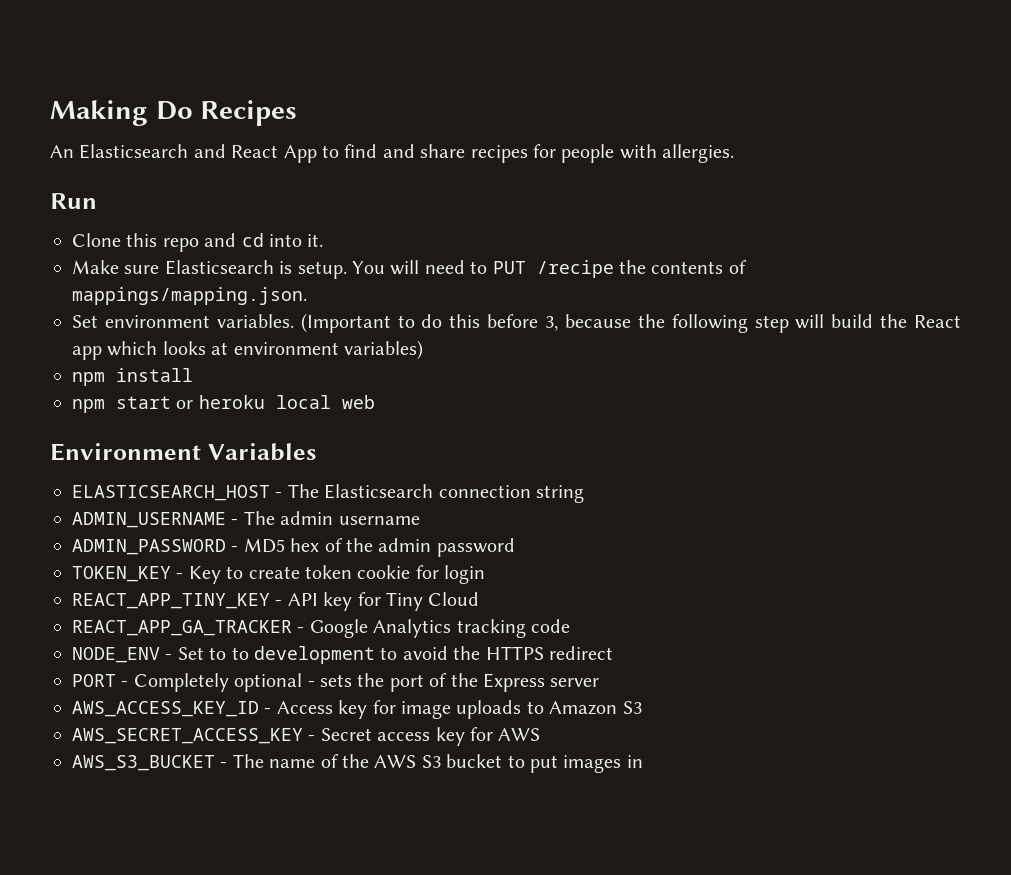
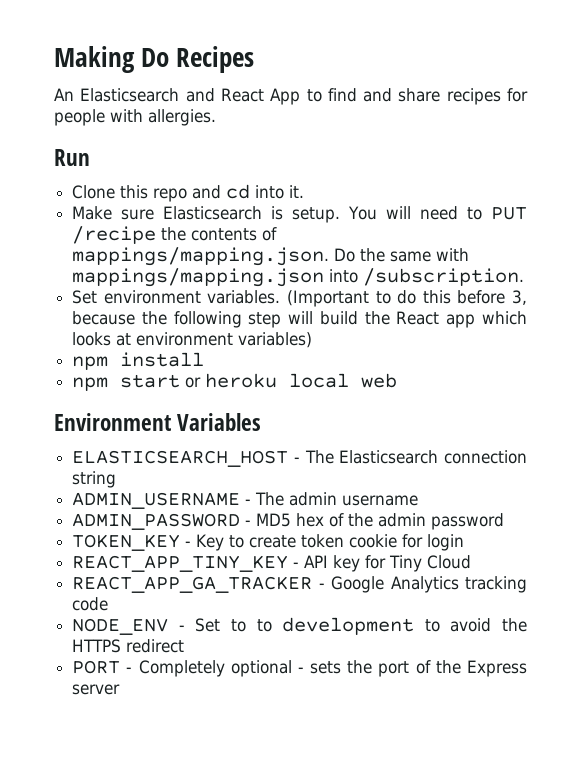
(307, 296) none -> [334,248,470,262] [72,268,525,287] Do the same with mappings/mapping.json into /subscription.
[72,700,642,719] [72,727,541,746] [72,754,643,773] // AWS_ACCESS_KEY_ID - Access key for image uploads to Amazon S3 // AWS_SECRET_ACCESS_KEY - Secret access key for AWS // AWS_S3_BUCKET - The name of the AWS S3 bucket to put images in -> (121, 689) none

